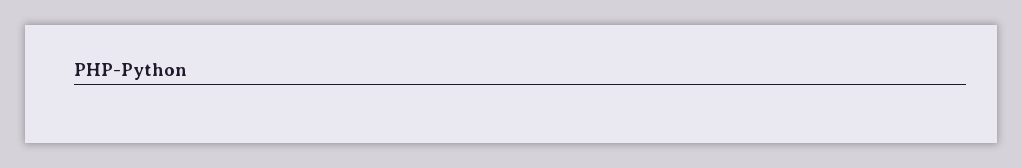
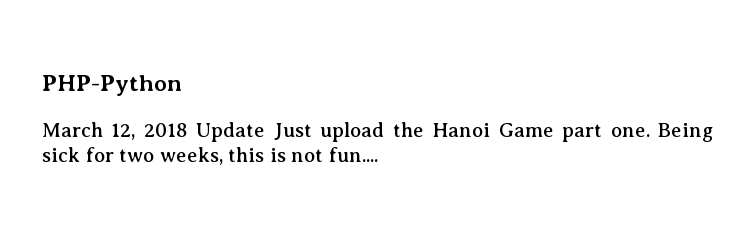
(187, 71) none -> [42,122,714,142] [42,147,378,165] // March 12, 2018 Update Just upload the Hanoi Game part one. Being sick for two weeks, this is not fun....

